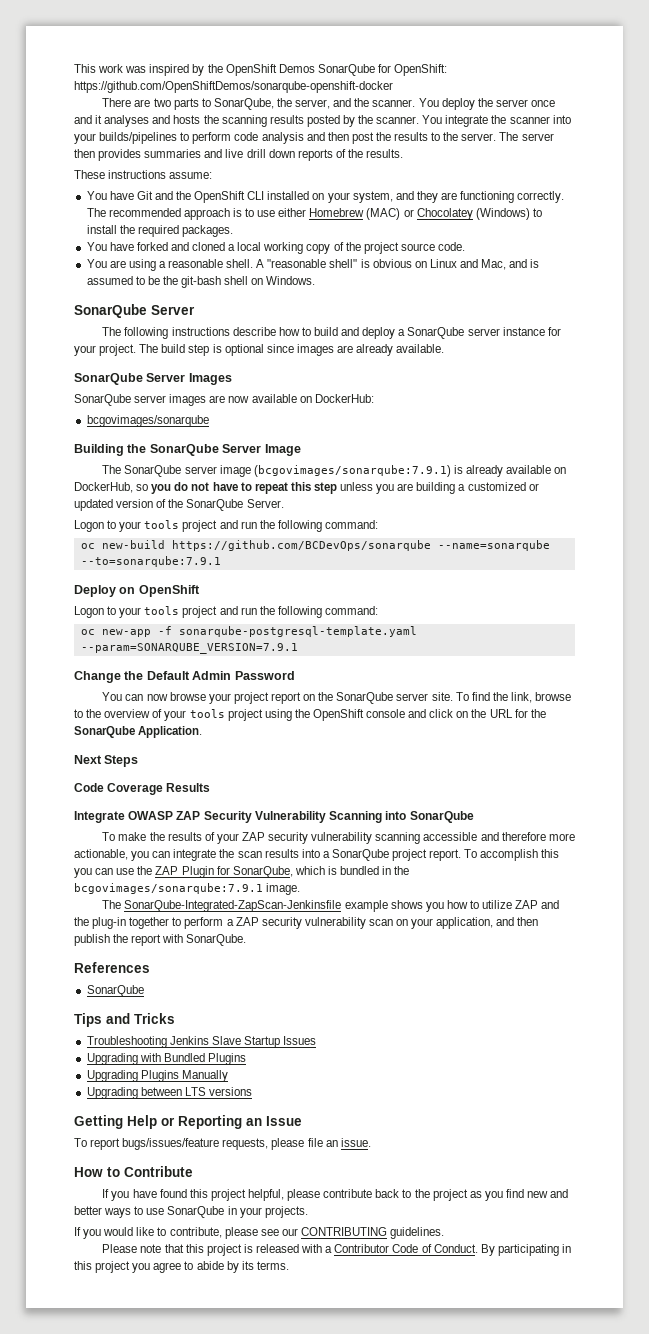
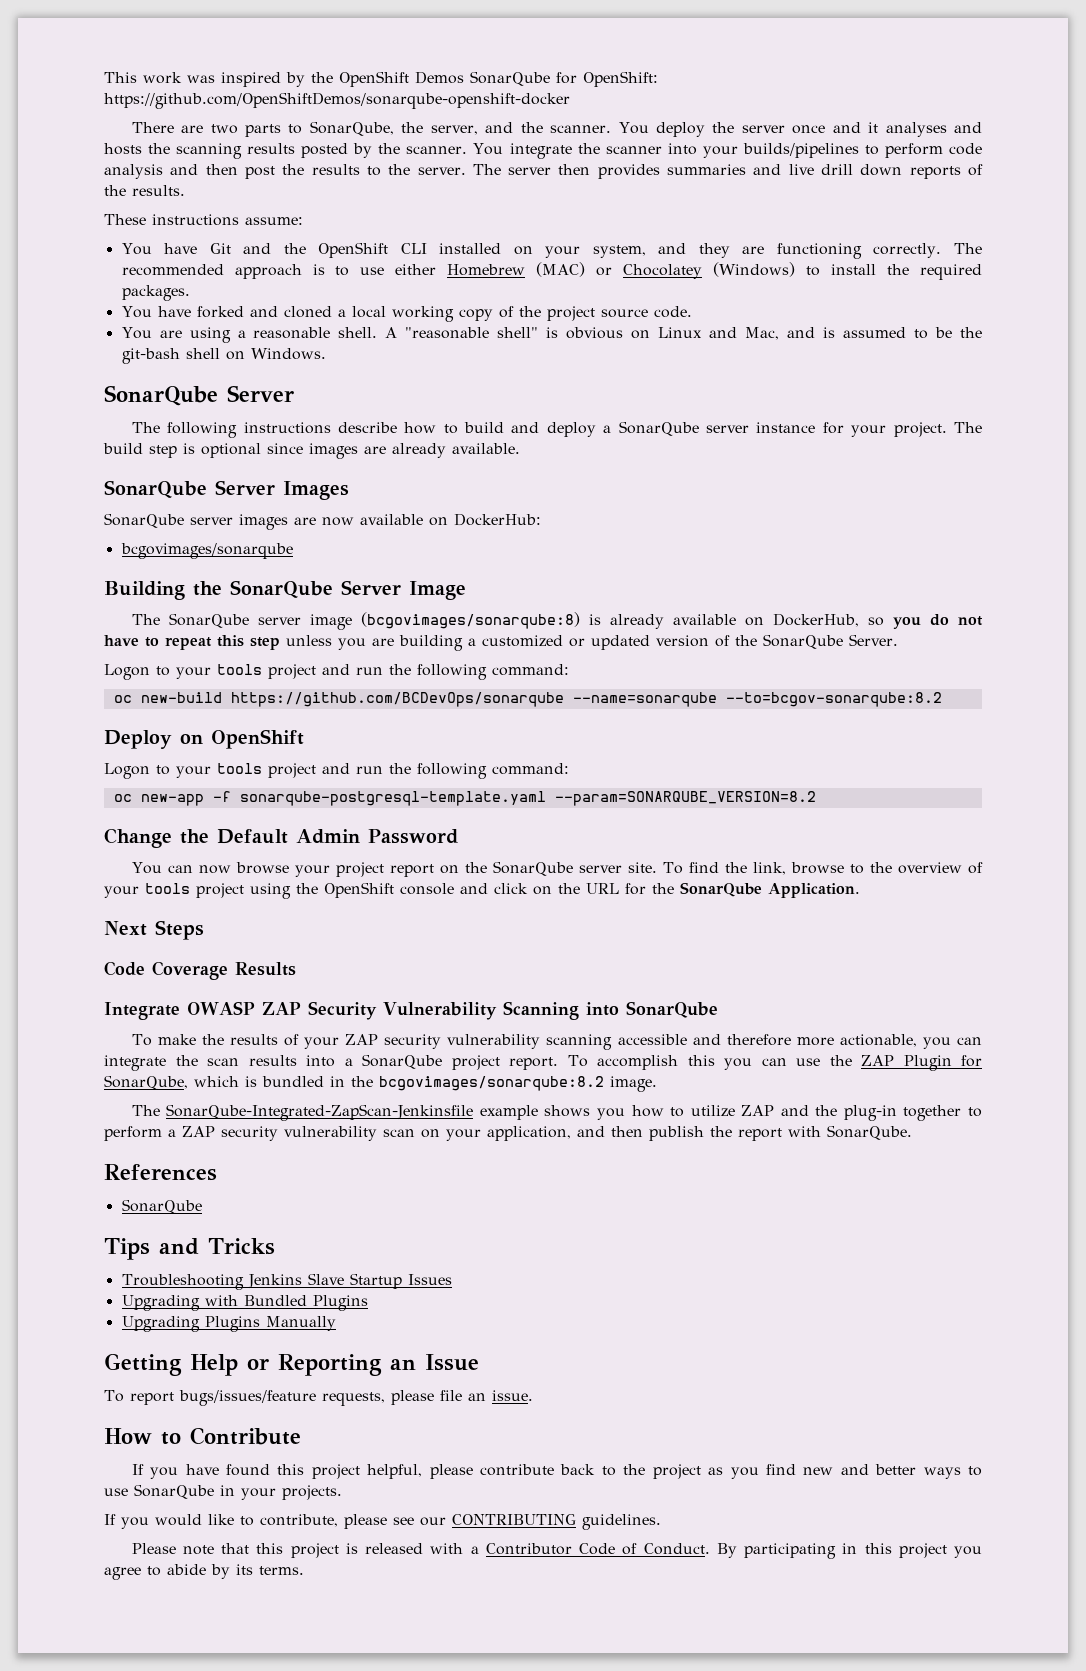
[253,465,451,477] (bcgovimages/sonarqube:7.9.1) -> [360,612,580,629] (bcgovimages/sonarqube:8)
[80,556,221,567] --to=sonarqube:7.9.1 -> [725,692,942,707] --to=bcgov-sonarqube:8.2
[80,643,298,654] --param=SONARQUBE_VERSION=7.9.1 -> [554,791,816,806] --param=SONARQUBE_VERSION=8.2
[74,883,263,894] bcgovimages/sonarqube:7.9.1 -> [379,1076,604,1091] bcgovimages/sonarqube:8.2
[86,1087,252,1099] // Upgrading between LTS versions -> (336, 1323) none

